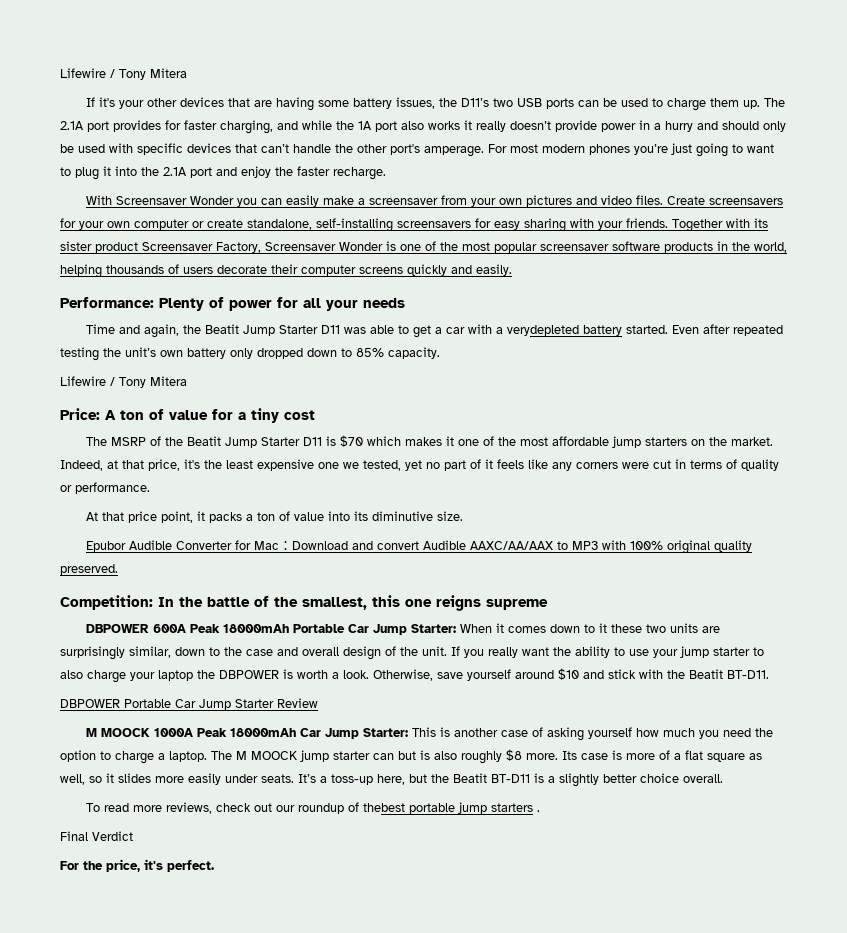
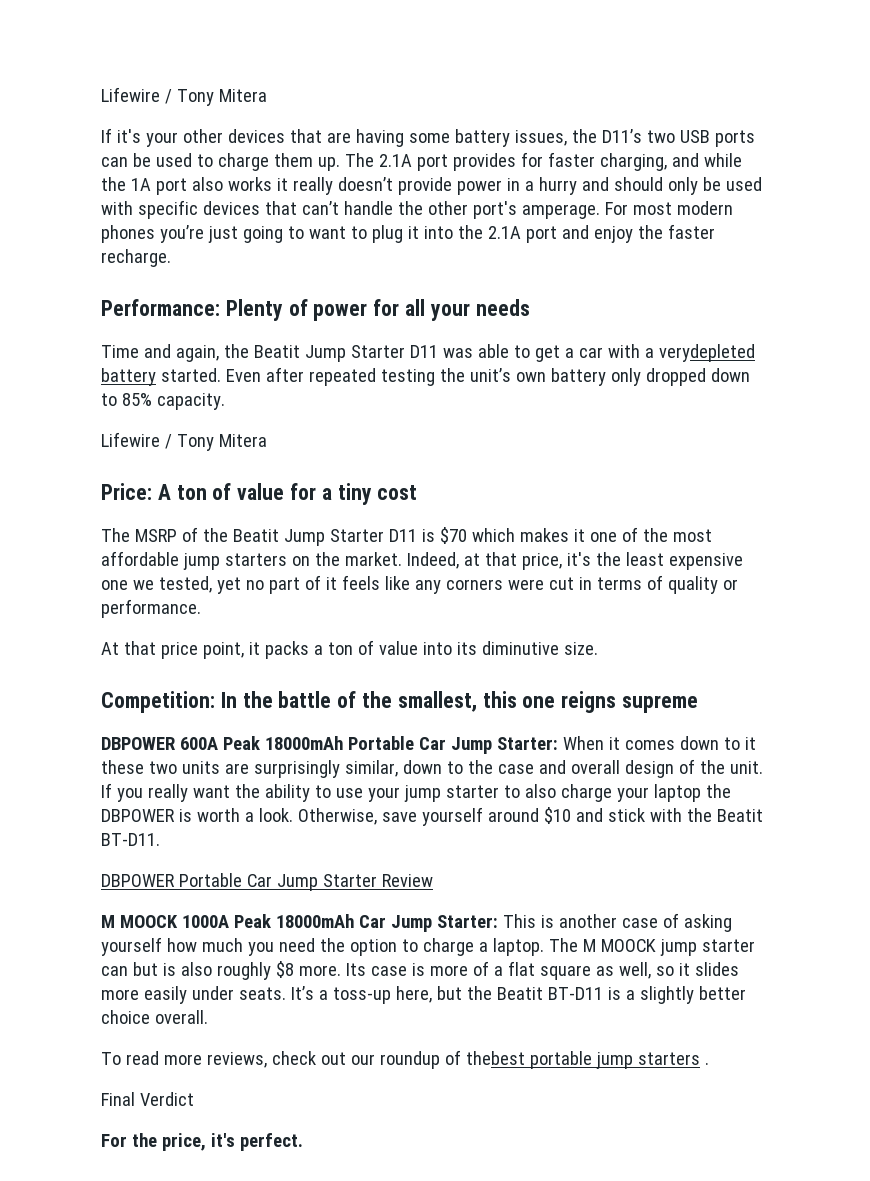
[85,195,783,207] [60,218,768,232] [60,241,787,253] [60,264,512,278] // With Screensaver Wonder you can easily make a screensaver from your own pictures and video files. Create screensavers for your own computer or create standalone, self-installing screensavers for easy sharing with your friends. Together with its sister product Screensaver Factory, Screensaver Wonder is one of the most popular screensaver software products in the world, helping thousands of users decorate their computer screens quickly and easily. -> (171, 258) none
[85,540,752,554] [60,564,118,575] // Epubor Audible Converter for Mac：Download and convert Audible AAXC/AA/AAX to MP3 with 100% original quality preserved. -> (598, 648) none

